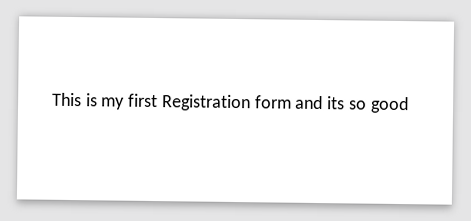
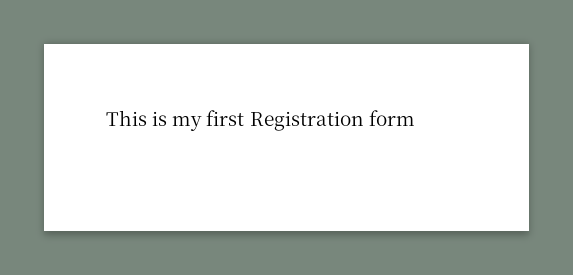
[295,95,409,114] and its so good -> (415, 118) none

